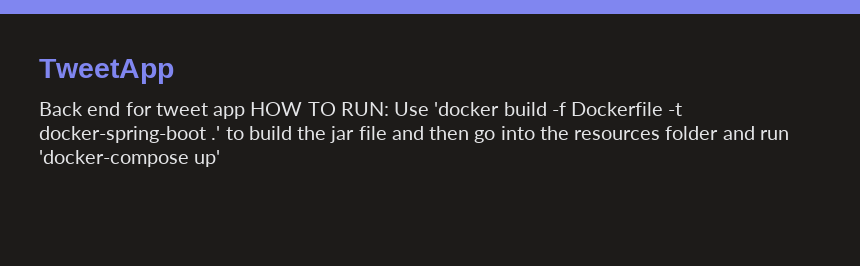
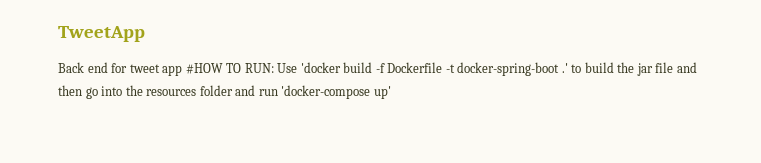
[250,102,303,116] HOW -> [185,63,223,74] #HOW

